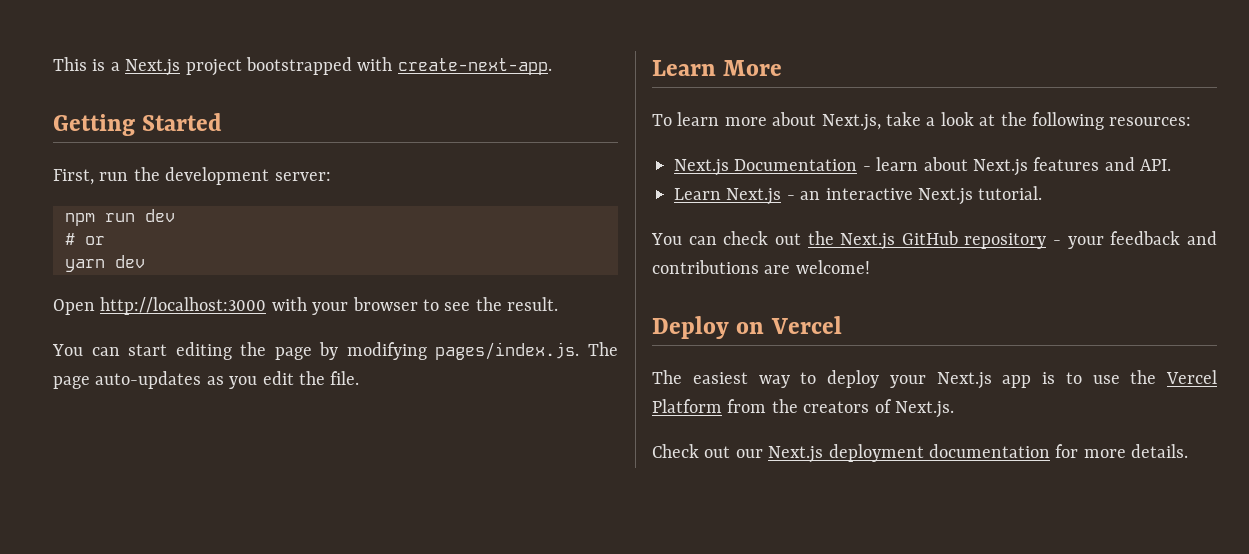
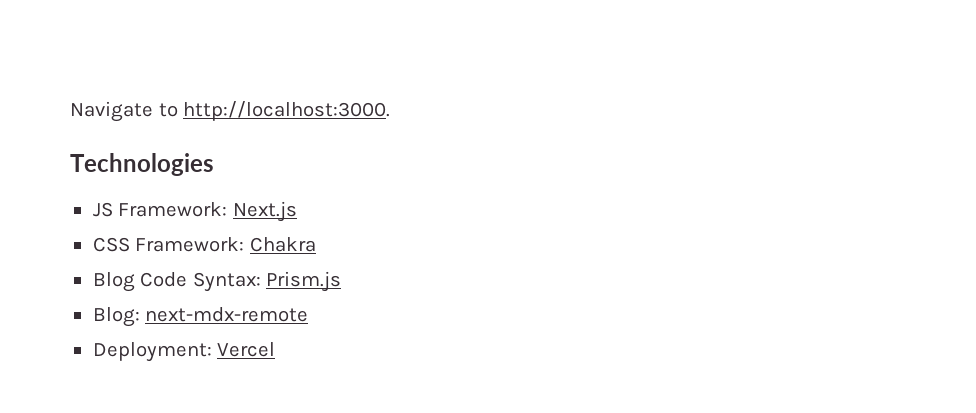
[53,57,552,76] [53,113,223,136] [53,167,331,185] [65,209,175,226] [65,233,105,245] [65,255,145,272] [53,297,559,315] [52,342,618,360] [53,371,360,389] [652,60,783,76] [652,112,1192,131] [674,157,1172,176] [674,186,1043,205] [651,231,1217,250] [652,260,870,274] [652,316,842,339] [652,370,1217,389] [652,399,954,418] [652,444,1189,463] This is a Next.js project bootstrapped with create-next-app. // Getting Started // First, run the development server: // npm run dev // # or // yarn dev // Open http://localhost:3000 with your browser to see the result. // You can start editing the page by modifying pages/index.js. The page auto-updates as you edit the file. // Learn More // To learn more about Next.js, take a look at the following resources: // Next.js Documentation - learn about Next.js features and API. // Learn Next.js - an interactive Next.js tutorial. // You can check out the Next.js GitHub repository - your feedback and contributions are welcome! // Deploy on Vercel // The easiest way to deploy your Next.js app is to use the Vercel Platform from the creators of Next.js. // Check out our Next.js deployment documentation for more details. -> [70,101,391,122] [70,153,214,176] [92,201,297,222] [92,237,316,252] [92,271,342,292] [92,307,309,327] [92,342,276,362] Navigate to http://localhost:3000. // Technologies // JS Framework: Next.js // CSS Framework: Chakra // Blog Code Syntax: Prism.js // Blog: next-mdx-remote // Deployment: Vercel

